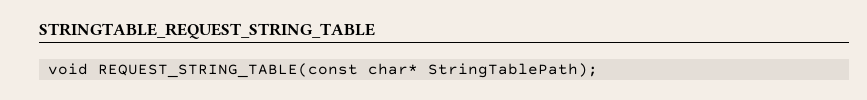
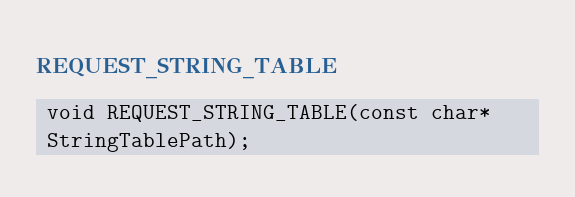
[39,23,375,39] STRINGTABLE_REQUEST_STRING_TABLE -> [36,57,337,79] REQUEST_STRING_TABLE

